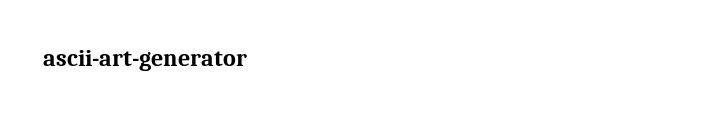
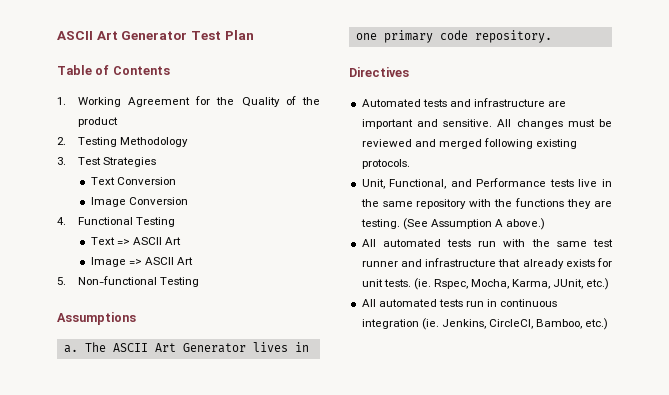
[43,50,247,71] ascii-art-generator -> [57,30,254,40] [57,65,170,75] [57,96,321,107] [77,117,118,127] [57,137,189,147] [57,157,157,167] [90,177,176,185] [90,197,188,207] [57,217,176,227] [90,237,181,245] [90,257,193,267] [57,276,200,287] [57,312,136,325] [63,342,309,353] [355,30,552,43] [349,67,409,77] [361,98,567,107] [361,119,612,129] [361,138,578,149] [361,159,410,169] [361,178,612,189] [360,198,612,209] [360,218,546,230] [361,239,613,247] [361,258,612,269] [361,278,610,290] [361,299,558,307] [361,318,609,330] ASCII Art Generator Test Plan // Table of Contents // 1. Working Agreement for the Quality of the product // 2. Testing Methodology // 3. Test Strategies // Text Conversion // Image Conversion // 4. Functional Testing // Text => ASCII Art // Image => ASCII Art // 5. Non-functional Testing // Assumptions // a. The ASCII Art Generator lives in one primary code repository. // Directives // Automated tests and infrastructure are important and sensitive. All changes must be reviewed and merged following existing protocols. // Unit, Functional, and Performance tests live in the same repository with the functions they are testing. (See Assumption A above.) // All automated tests run with the same test runner and infrastructure that already exists for unit tests. (ie. Rspec, Mocha, Karma, JUnit, etc.) // All automated tests run in continuous integration (ie. Jenkins, CircleCI, Bamboo, etc.)

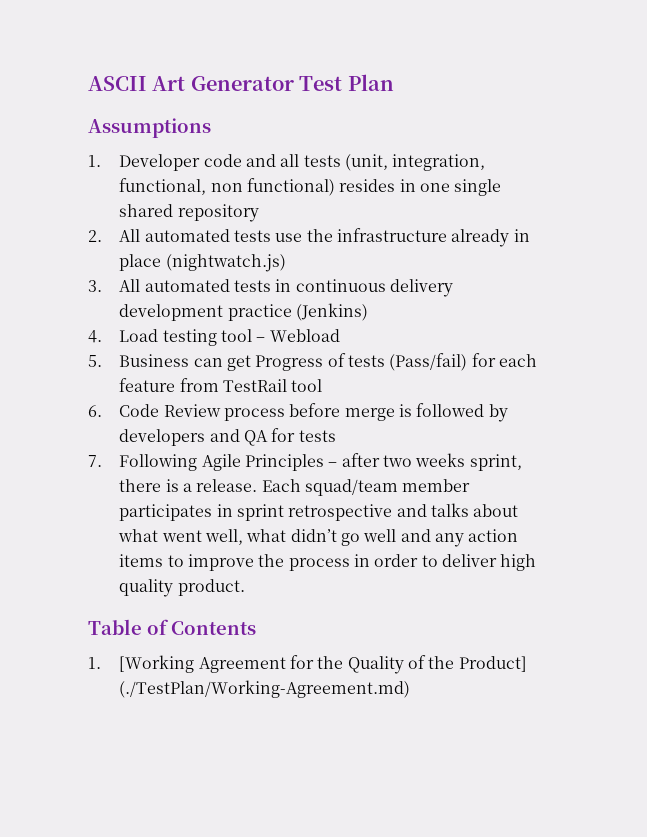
(254, 35) none -> [88,118,211,138] [88,154,486,171] [119,178,502,196] [119,204,259,222] [88,228,530,247] [119,254,286,272] [88,279,453,297] [119,303,368,321] [88,329,340,346] [88,353,537,371] [119,378,323,392] [88,403,508,422] [119,428,336,446] [88,453,522,471] [119,479,471,496] [119,503,519,521] [118,529,519,547] [119,554,537,571] [119,579,245,597] // Assumptions // 1. Developer code and all tests (unit, integration, functional, non functional) resides in one single shared repository // 2. All automated tests use the infrastructure already in place (nightwatch.js) // 3. All automated tests in continuous delivery development practice (Jenkins) // 4. Load testing tool – Webload // 5. Business can get Progress of tests (Pass/fail) for each feature from TestRail tool // 6. Code Review process before merge is followed by developers and QA for tests // 7. Following Agile Principles – after two weeks sprint, there is a release. Each squad/team member participates in sprint retrospective and talks about what went well, what didn’t go well and any action items to improve the process in order to deliver high quality product.
[77,97,121,107] Working -> [119,655,195,673] [Working
[77,117,118,127] [57,137,189,147] [57,157,157,167] [90,177,176,185] [90,197,188,207] [57,217,176,227] [90,237,181,245] [90,257,193,267] [57,276,200,287] [57,312,136,325] [63,342,309,353] [355,30,552,43] [349,67,409,77] [361,98,567,107] [361,119,612,129] [361,138,578,149] [361,159,410,169] [361,178,612,189] [360,198,612,209] [360,218,546,230] [361,239,613,247] [361,258,612,269] [361,278,610,290] [361,299,558,307] [361,318,609,330] product // 2. Testing Methodology // 3. Test Strategies // Text Conversion // Image Conversion // 4. Functional Testing // Text => ASCII Art // Image => ASCII Art // 5. Non-functional Testing // Assumptions // a. The ASCII Art Generator lives in one primary code repository. // Directives // Automated tests and infrastructure are important and sensitive. All changes must be reviewed and merged following existing protocols. // Unit, Functional, and Performance tests live in the same repository with the functions they are testing. (See Assumption A above.) // All automated tests run with the same test runner and infrastructure that already exists for unit tests. (ie. Rspec, Mocha, Karma, JUnit, etc.) // All automated tests run in continuous integration (ie. Jenkins, CircleCI, Bamboo, etc.) -> [458,656,527,672] [119,680,411,698] Product] (./TestPlan/Working-Agreement.md)

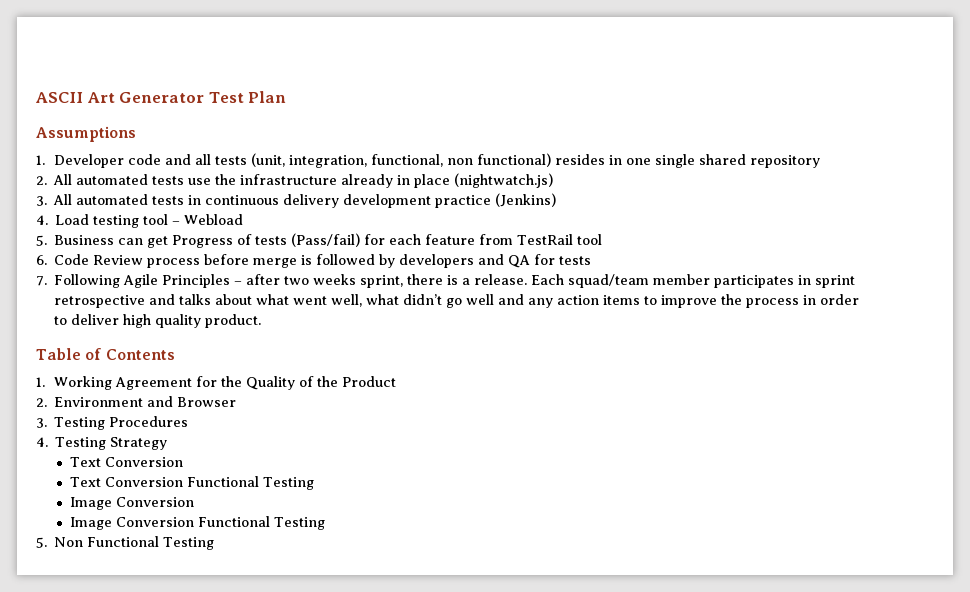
[119,655,195,673] [Working -> [54,376,113,390] Working
[458,656,527,672] [119,680,411,698] Product] (./TestPlan/Working-Agreement.md) -> [342,376,397,387] [36,396,237,407] [36,416,189,430] [36,437,168,450] [69,457,183,467] [69,476,314,490] [69,497,194,510] [69,516,325,530] [36,536,215,550] Product // 2. Environment and Browser // 3. Testing Procedures // 4. Testing Strategy // Text Conversion // Text Conversion Functional Testing // Image Conversion // Image Conversion Functional Testing // 5. Non Functional Testing

